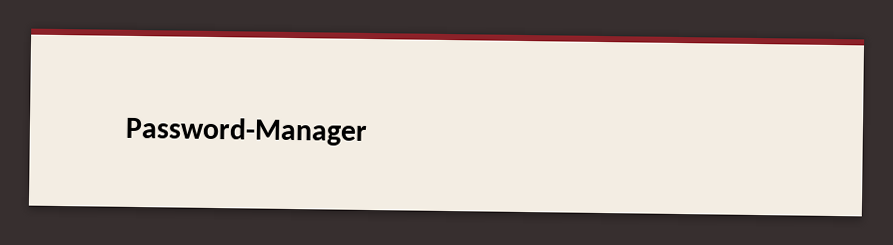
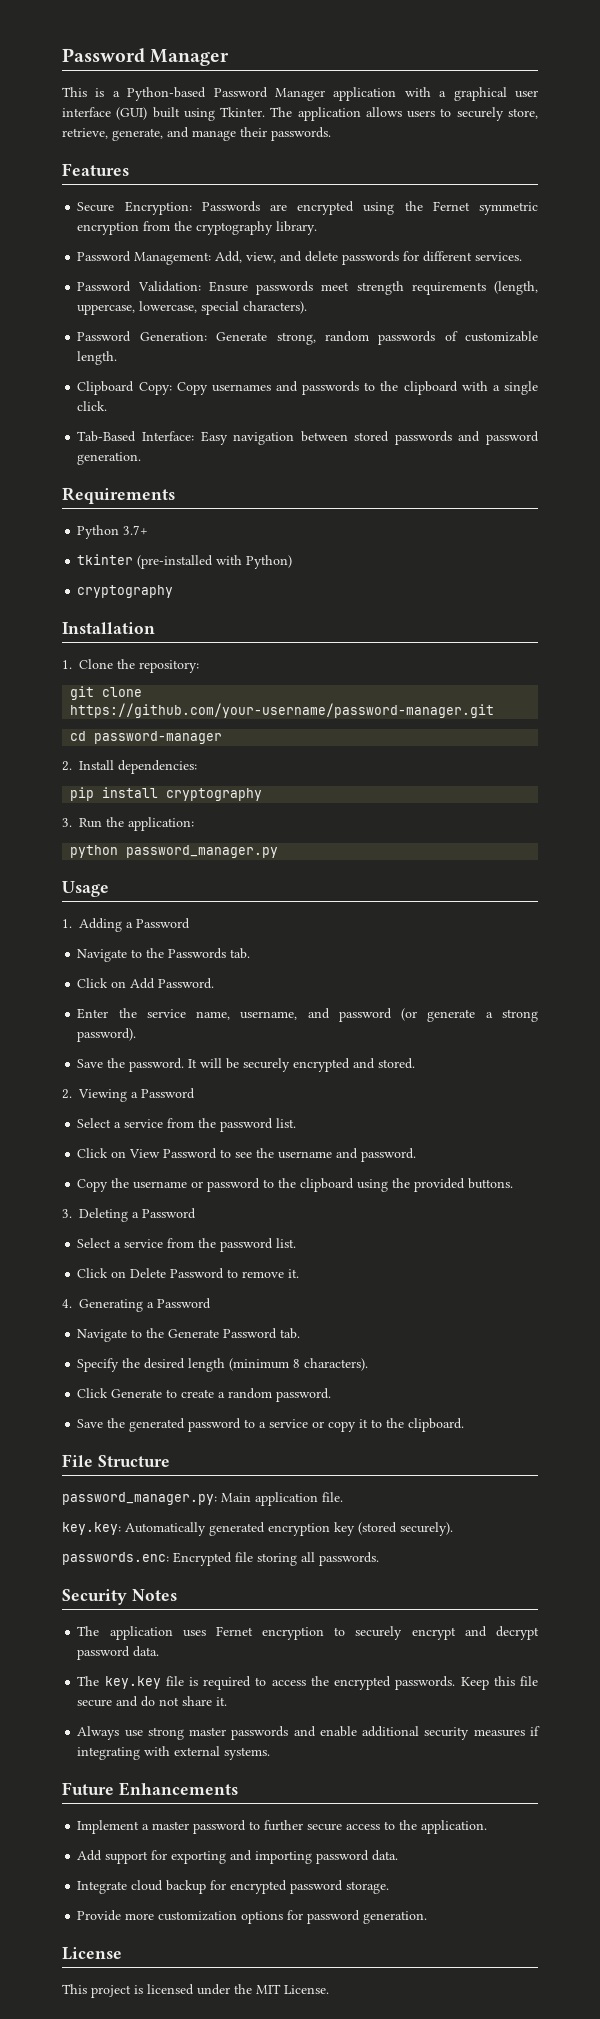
[125,116,368,146] Password-Manager -> [62,48,230,66] [62,87,538,101] [62,107,538,121] [62,127,331,141] [62,163,129,176] [77,201,538,215] [77,221,318,235] [77,251,523,265] [77,281,539,295] [77,301,308,315] [77,331,538,345] [77,351,118,365] [77,381,538,395] [77,401,108,411] [77,431,539,445] [77,452,142,465] [62,487,175,504] [77,525,149,539] [77,554,293,569] [77,585,174,598] [62,622,155,634] [62,659,199,673] [70,686,143,700] [70,703,495,718] [70,731,223,744] [62,760,197,774] [70,787,263,801] [62,817,194,831] [70,845,279,858] [62,881,109,897] [62,918,190,932] [77,948,251,962] [77,978,215,989] [77,1008,538,1022] [77,1028,137,1042] [77,1058,416,1072] [62,1088,195,1102] [77,1118,297,1132] [77,1148,417,1162] [77,1178,514,1192] [62,1208,196,1222] [77,1238,297,1252] [77,1268,300,1279] [62,1298,211,1312] [77,1328,301,1342] [77,1358,369,1372] [77,1388,332,1402] [77,1418,465,1432] [62,1454,170,1467] [62,1492,343,1506] [62,1522,453,1536] [62,1552,379,1566] [62,1589,177,1605] [77,1626,540,1640] [77,1646,160,1660] [77,1676,539,1690] [77,1696,228,1707] [77,1726,540,1740] [77,1746,271,1760] [62,1782,238,1796] [77,1820,488,1834] [77,1850,399,1864] [77,1880,390,1894] [77,1910,428,1924] [62,1947,122,1960] [62,1984,329,1998] Password Manager // This is a Python-based Password Manager application with a graphical user interface (GUI) built using Tkinter. The application allows users to securely store, retrieve, generate, and manage their passwords. // Features // Secure Encryption: Passwords are encrypted using the Fernet symmetric encryption from the cryptography library. // Password Management: Add, view, and delete passwords for different services. // Password Validation: Ensure passwords meet strength requirements (length, uppercase, lowercase, special characters). // Password Generation: Generate strong, random passwords of customizable length. // Clipboard Copy: Copy usernames and passwords to the clipboard with a single click. // Tab-Based Interface: Easy navigation between stored passwords and password generation. // Requirements // Python 3.7+ // tkinter (pre-installed with Python) // cryptography // Installation // 1. Clone the repository: // git clone https://github.com/your-username/password-manager.git // cd password-manager // 2. Install dependencies: // pip install cryptography // 3. Run the application: // python password_manager.py // Usage // 1. Adding a Password // Navigate to the Passwords tab. // Click on Add Password. // Enter the service name, username, and password (or generate a strong password). // Save the password. It will be securely encrypted and stored. // 2. Viewing a Password // Select a service from the password list. // Click on View Password to see the username and password. // Copy the username or password to the clipboard using the provided buttons. // 3. Deleting a Password // Select a service from the password list. // Click on Delete Password to remove it. // 4. Generating a Password // Navigate to the Generate Password tab. // Specify the desired length (minimum 8 characters). // Click Generate to create a random password. // Save the generated password to a service or copy it to the clipboard. // File Structure // password_manager.py: Main application file. // key.key: Automatically generated encryption key (stored securely). // passwords.enc: Encrypted file storing all passwords. // Security Notes // The application uses Fernet encryption to securely encrypt and decrypt password data. // The key.key file is required to access the encrypted passwords. Keep this file secure and do not share it. // Always use strong master passwords and enable additional security measures if integrating with external systems. // Future Enhancements // Implement a master password to further secure access to the application. // Add support for exporting and importing password data. // Integrate cloud backup for encrypted password storage. // Provide more customization options for password generation. // License // This project is licensed under the MIT License.

